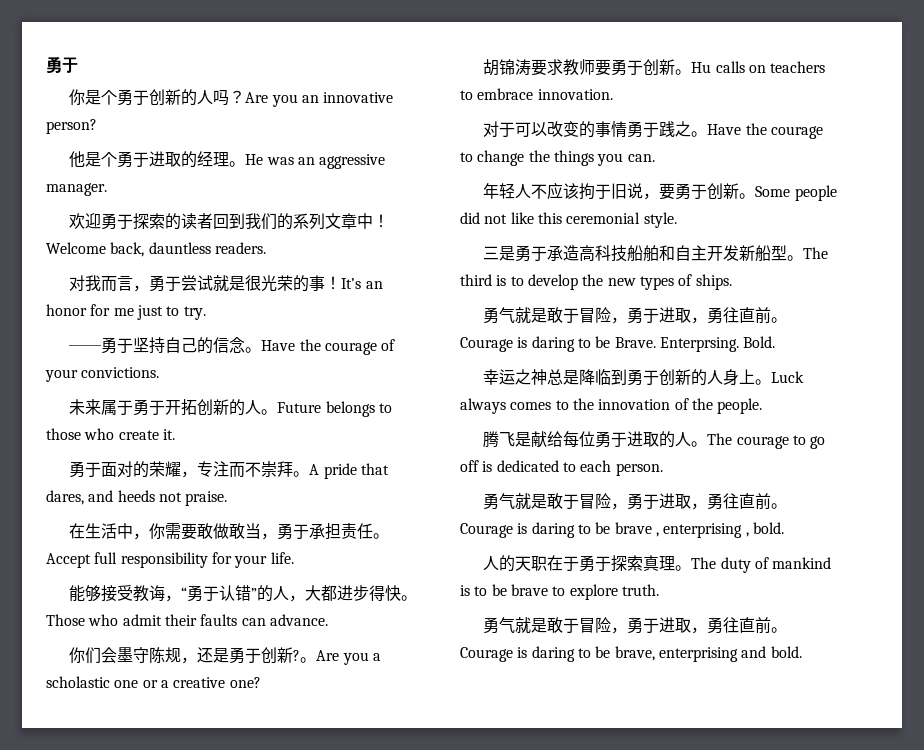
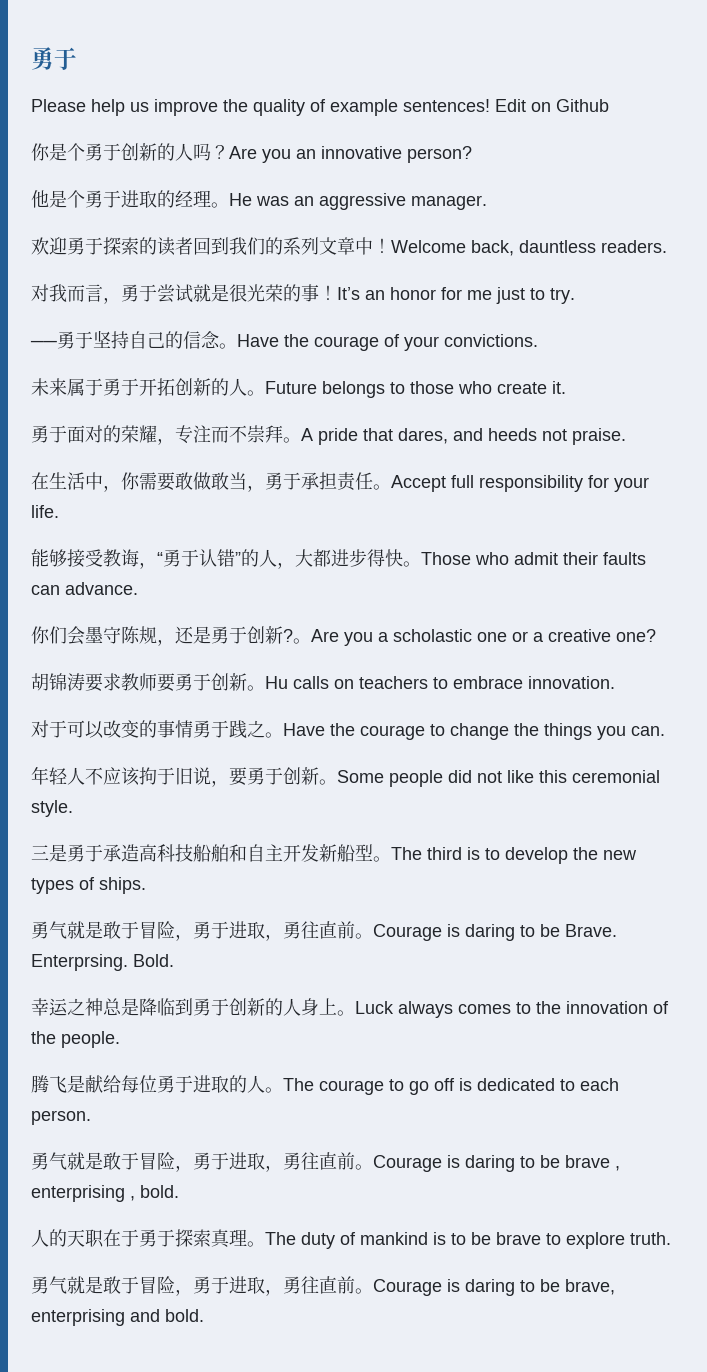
[46,56,78,74] 勇于 -> [31,47,77,70] [31,99,609,116] 勇于 // Please help us improve the quality of example sentences! Edit on Github

